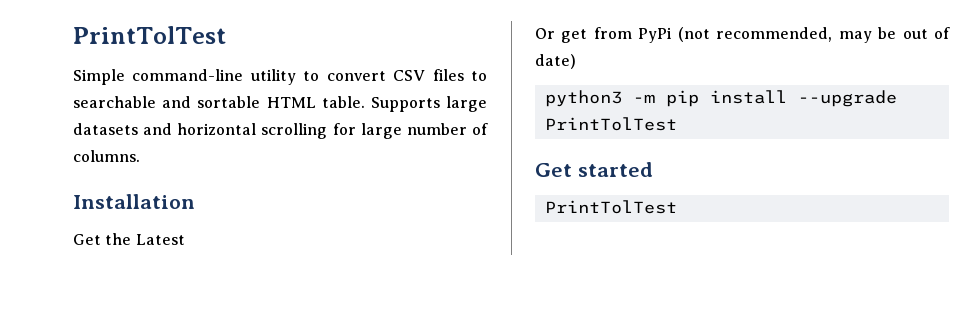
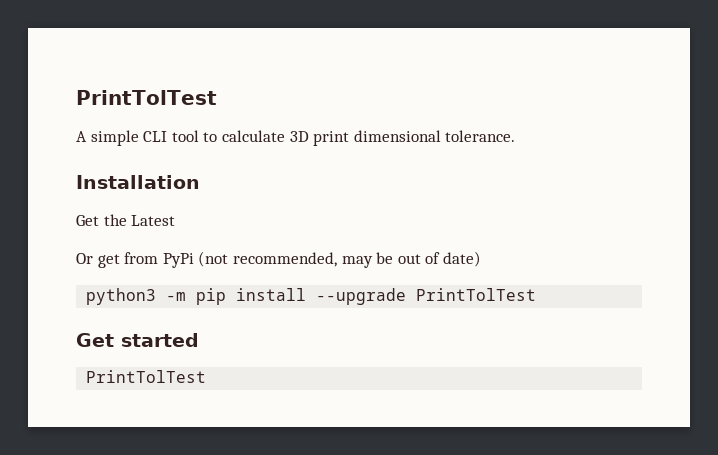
[73,26,226,44] [73,69,487,85] [73,96,488,112] [73,123,489,139] [73,150,140,162] PrintTolTest // Simple command-line utility to convert CSV files to searchable and sortable HTML table. Supports large datasets and horizontal scrolling for large number of columns. -> [76,90,217,105] [76,130,516,146] PrintTolTest // A simple CLI tool to calculate 3D print dimensional tolerance.

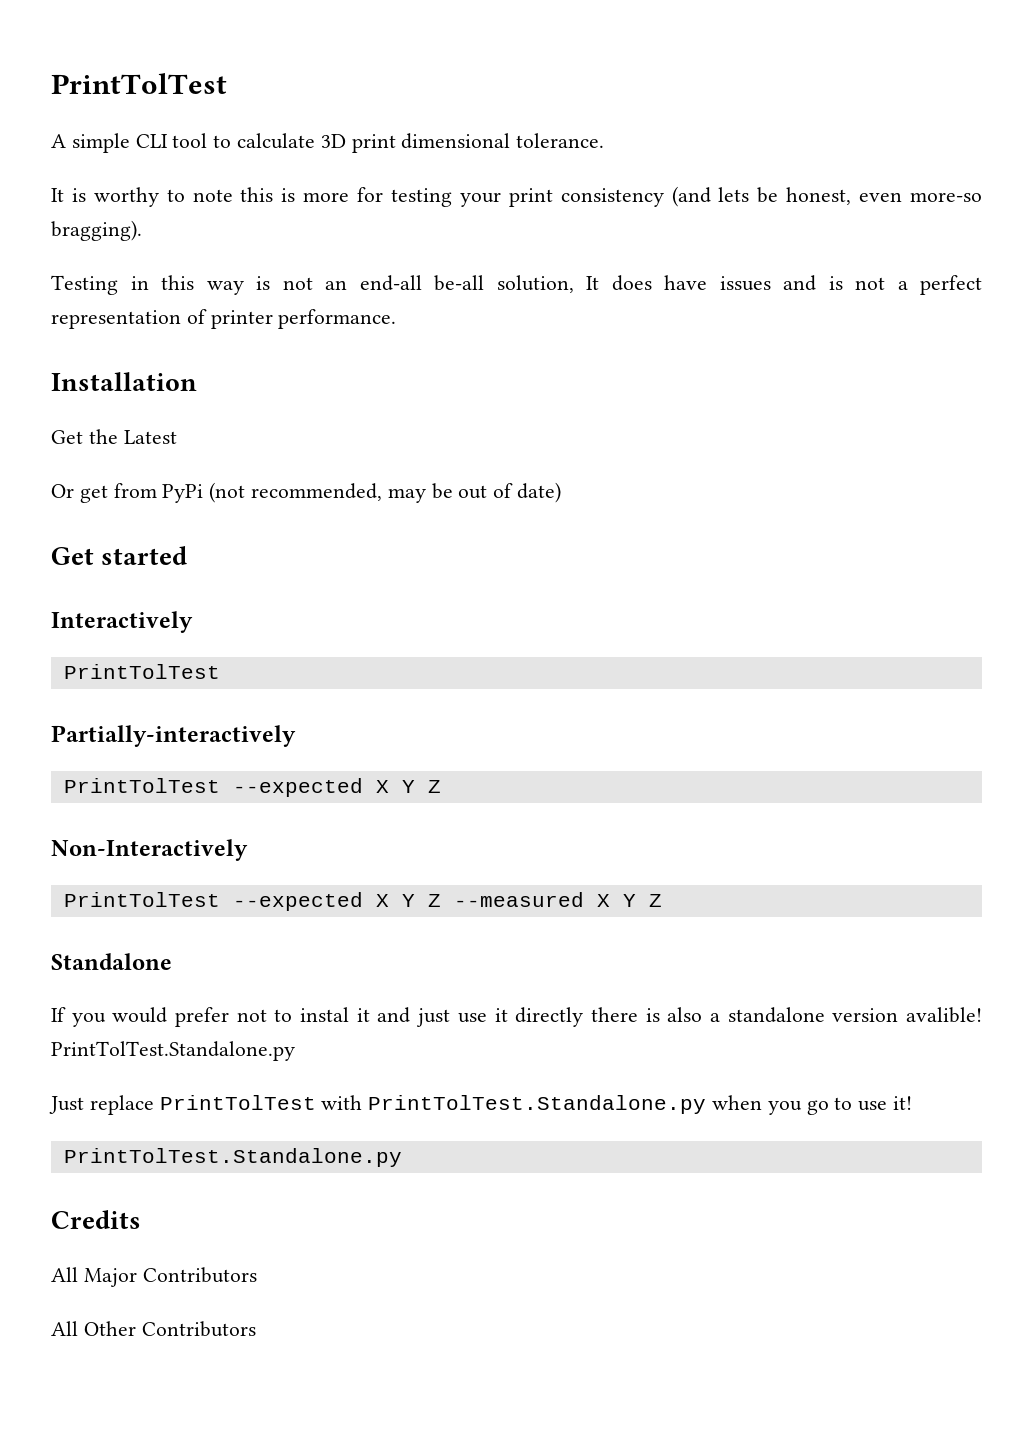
(516, 136) none -> [51,186,983,207] [51,220,142,241] [51,275,982,295] [51,309,397,329] // It is worthy to note this is more for testing your print consistency (and lets be honest, even more-so bragging). // Testing in this way is not an end-all be-all solution, It does have issues and is not a perfect representation of printer performance.
[86,288,537,305] // python3 -m pip install --upgrade PrintTolTest -> (562, 492) none
[86,370,207,383] // PrintTolTest -> [51,611,193,633] [63,664,220,679] [51,725,296,747] [63,778,441,797] [51,839,248,861] [63,892,662,911] [51,953,172,970] [51,1007,983,1027] [51,1041,295,1061] [49,1095,913,1115] [63,1148,402,1167] [51,1210,141,1229] [51,1267,257,1287] [51,1321,256,1337] // Interactively // PrintTolTest // Partially-interactively // PrintTolTest --expected X Y Z // Non-Interactively // PrintTolTest --expected X Y Z --measured X Y Z // Standalone // If you would prefer not to instal it and just use it directly there is also a standalone version avalible! PrintTolTest.Standalone.py // Just replace PrintTolTest with PrintTolTest.Standalone.py when you go to use it! // PrintTolTest.Standalone.py // Credits // All Major Contributors // All Other Contributors

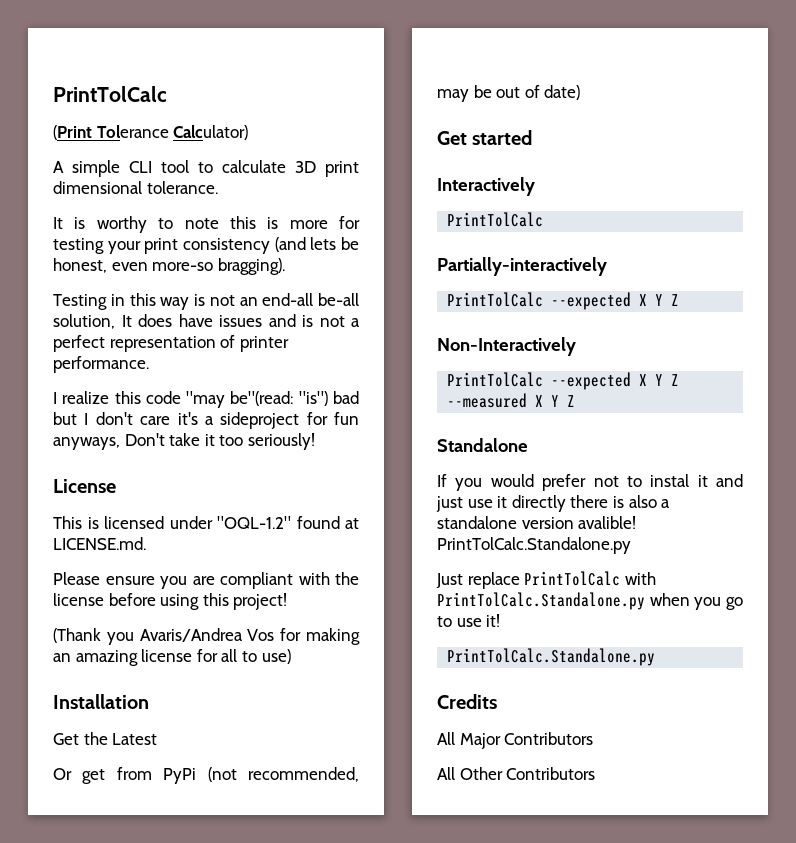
[51,73,227,94] PrintTolTest -> [53,86,167,102] [53,125,249,140] PrintTolCalc // (Print Tolerance Calculator)
(397, 319) none -> [53,391,359,408] [53,412,359,429] [53,433,315,450] [53,479,116,493] [53,516,359,529] [53,537,146,550] [53,572,359,589] [53,593,288,610] [53,628,360,645] [53,649,291,666] // I realize this code "may be"(read: "is") bad but I don't care it's a sideproject for fun anyways, Don't take it too seriously! // License // This is licensed under "OQL-1.2" found at LICENSE.md. // Please ensure you are compliant with the license before using this project! // (Thank you Avaris/Andrea Vos for making an amazing license for all to use)
[63,664,220,679] PrintTolTest -> [447,212,544,227] PrintTolCalc
[63,778,220,793] PrintTolTest -> [447,292,544,307] PrintTolCalc
[63,892,220,907] PrintTolTest -> [447,372,544,387] PrintTolCalc
[51,1041,295,1061] PrintTolTest.Standalone.py -> [437,537,631,554] PrintTolCalc.Standalone.py
[159,1095,707,1114] PrintTolTest with PrintTolTest.Standalone.py -> [524,571,656,586] [437,592,645,610] PrintTolCalc with PrintTolCalc.Standalone.py
[63,1148,402,1167] PrintTolTest.Standalone.py -> [447,648,656,666] PrintTolCalc.Standalone.py

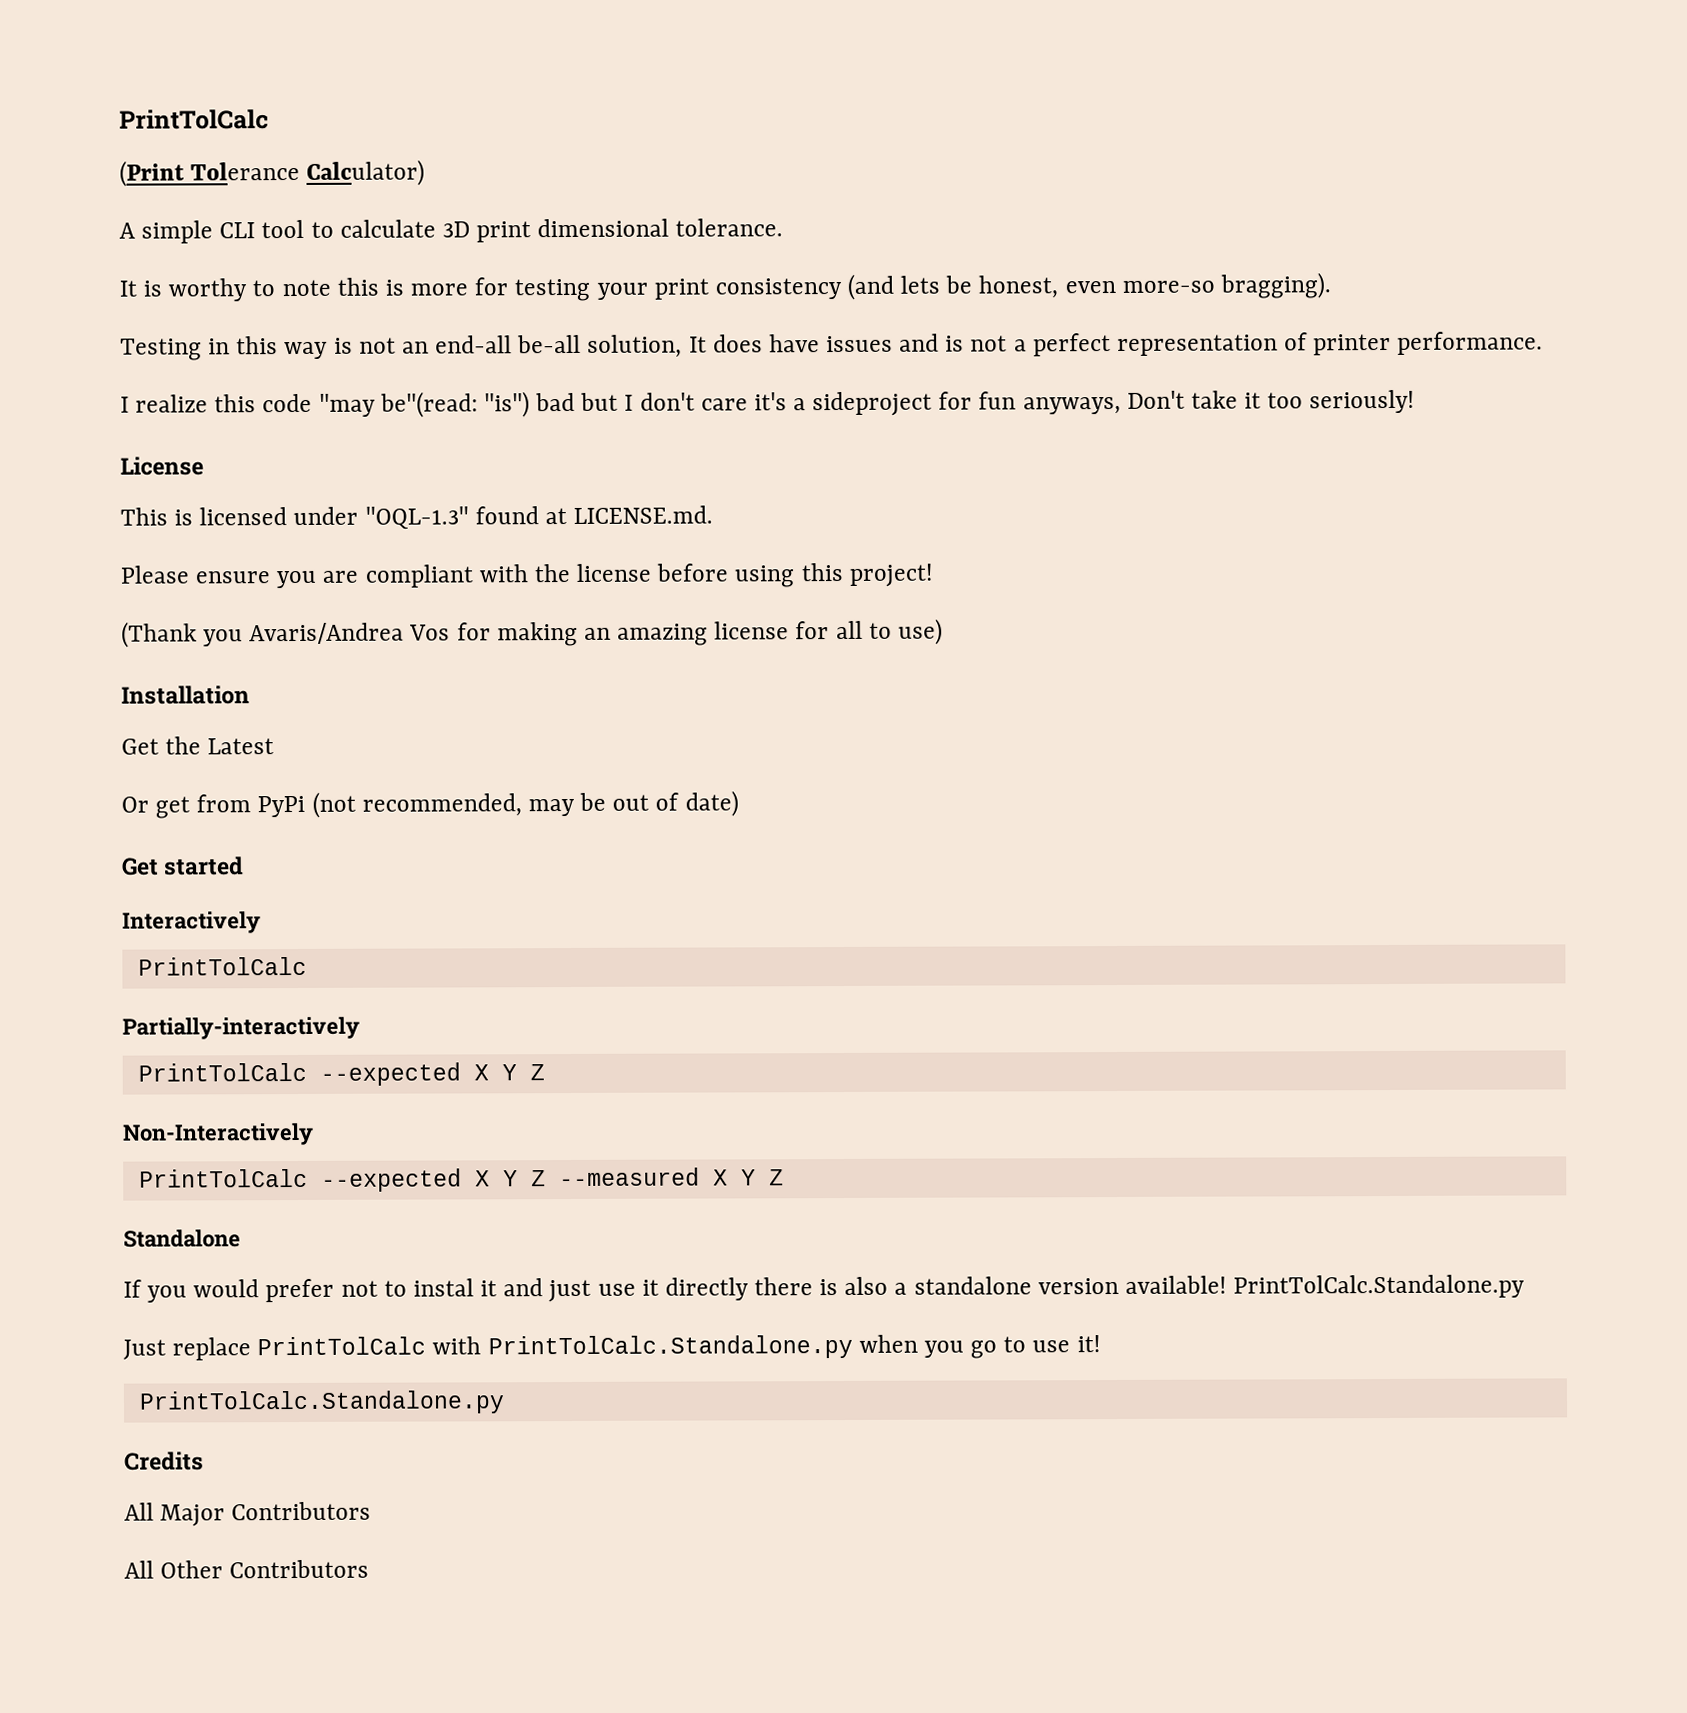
[217,516,292,529] "OQL-1.2" -> [364,506,469,530] "OQL-1.3"
[578,516,637,529] avalible! -> [1124,1275,1227,1294] available!

